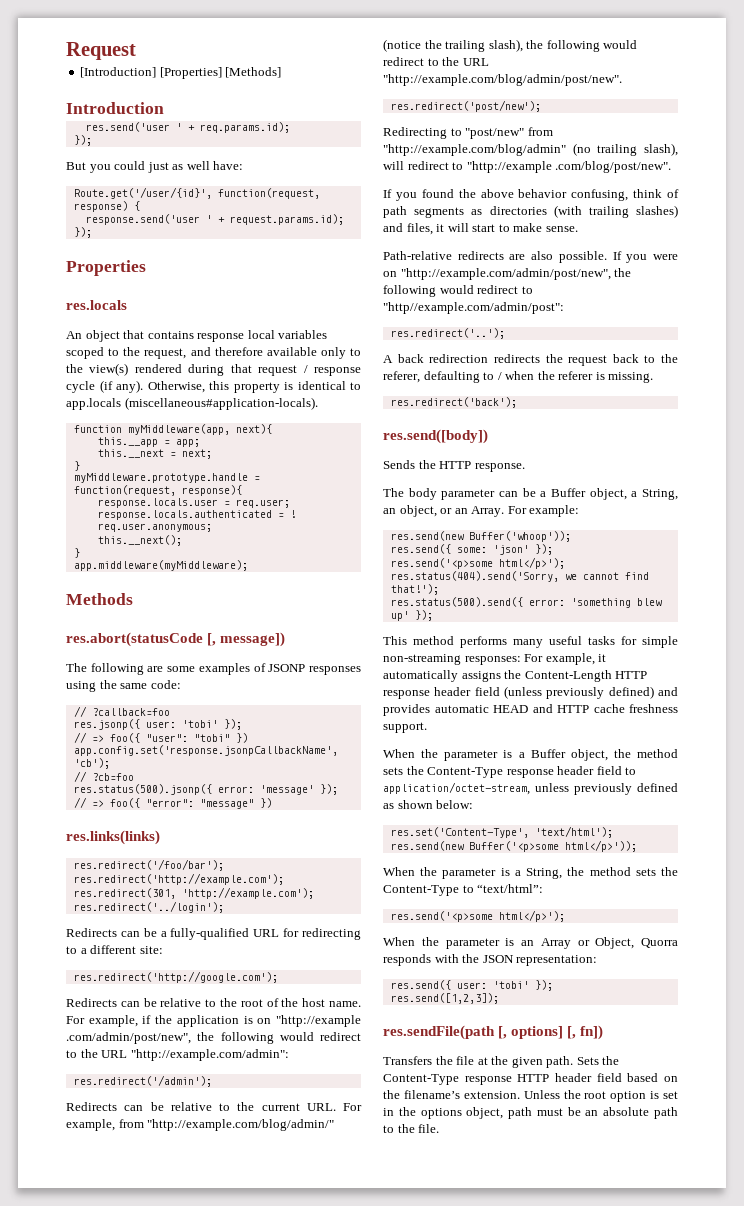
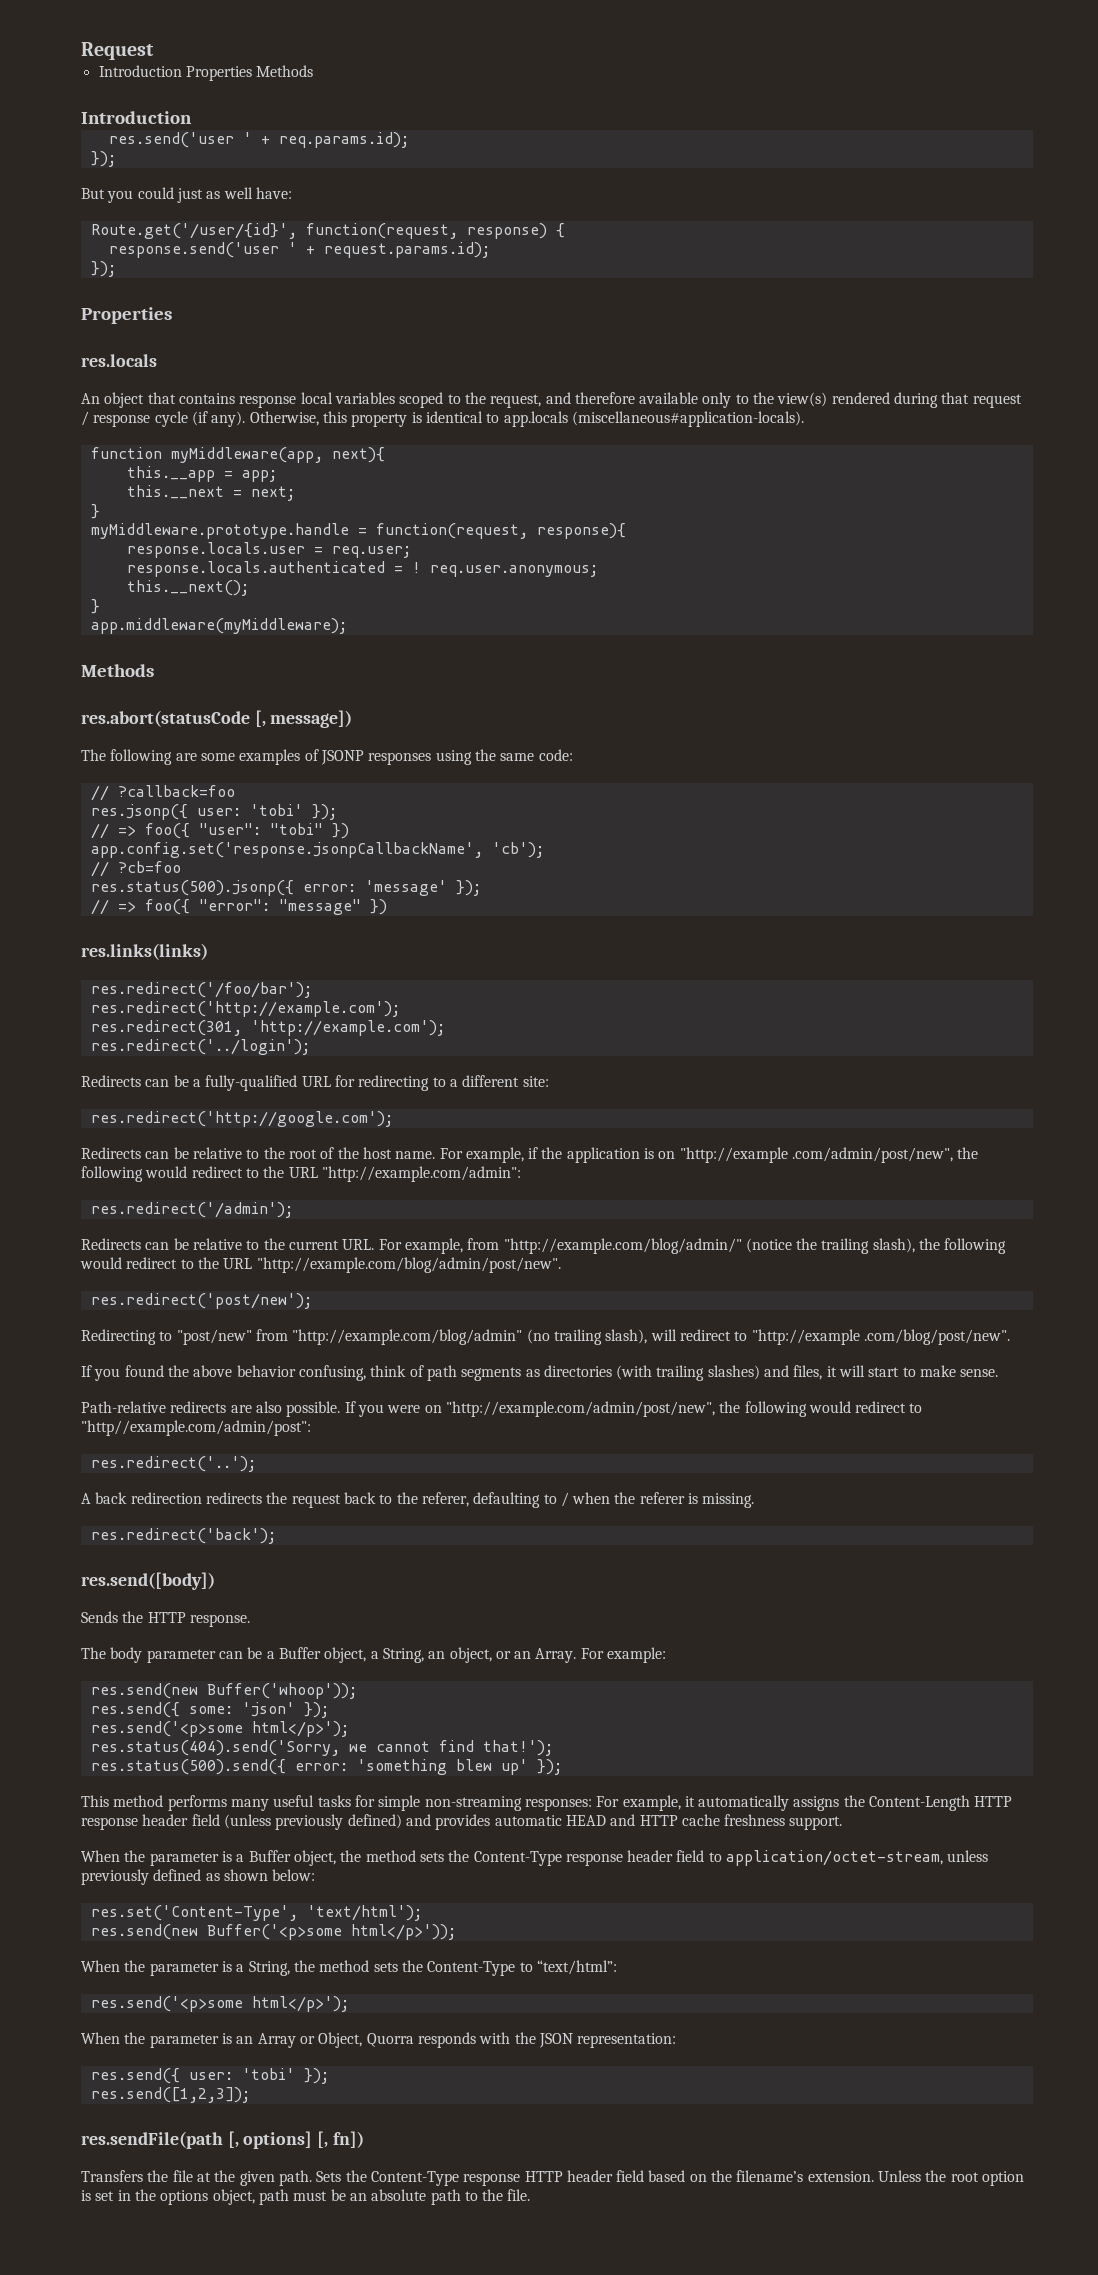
[80,67,282,79] [Introduction] [Properties] [Methods] -> [98,65,314,81] Introduction Properties Methods

